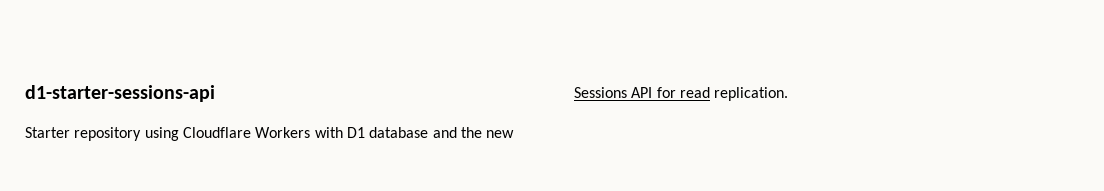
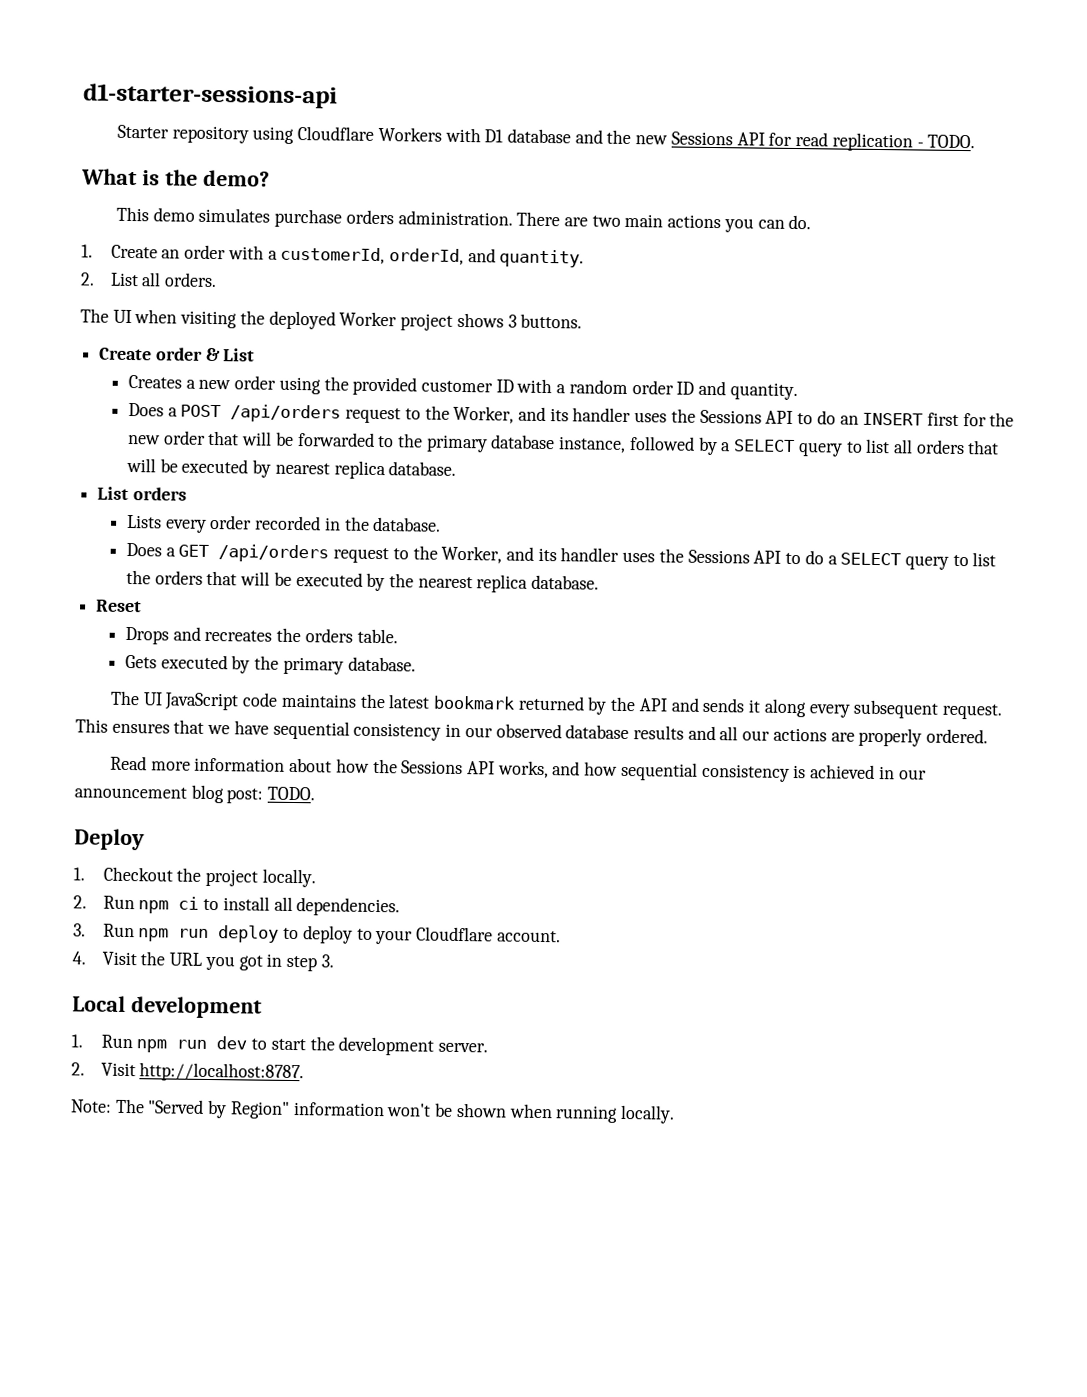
[714,87,789,101] replication. -> [831,132,976,152] [81,168,270,187] [115,206,812,233] [81,244,585,268] [80,272,218,288] [80,308,583,331] [99,347,256,362] [127,374,798,401] [127,402,1015,427] [127,430,1000,457] [125,457,457,480] [97,486,187,501] [126,514,442,533] [125,542,997,570] [125,569,600,593] [96,599,143,613] [124,626,398,645] [124,654,416,675] [109,690,1002,720] [75,718,989,747] [109,755,927,782] [74,784,316,804] [74,828,145,851] [73,866,316,888] [73,895,401,917] [73,923,561,945] [72,951,334,972] [72,995,262,1019] [71,1034,488,1056] [71,1062,305,1083] [70,1098,675,1124] replication - TODO. // What is the demo? // This demo simulates purchase orders administration. There are two main actions you can do. // 1. Create an order with a customerId, orderId, and quantity. // 2. List all orders. // The UI when visiting the deployed Worker project shows 3 buttons. // Create order & List // Creates a new order using the provided customer ID with a random order ID and quantity. // Does a POST /api/orders request to the Worker, and its handler uses the Sessions API to do an INSERT first for the new order that will be forwarded to the primary database instance, followed by a SELECT query to list all orders that will be executed by nearest replica database. // List orders // Lists every order recorded in the database. // Does a GET /api/orders request to the Worker, and its handler uses the Sessions API to do a SELECT query to list the orders that will be executed by the nearest replica database. // Reset // Drops and recreates the orders table. // Gets executed by the primary database. // The UI JavaScript code maintains the latest bookmark returned by the API and sends it along every subsequent request. This ensures that we have sequential consistency in our observed database results and all our actions are properly ordered. // Read more information about how the Sessions API works, and how sequential consistency is achieved in our announcement blog post: TODO. // Deploy // 1. Checkout the project locally. // 2. Run npm ci to install all dependencies. // 3. Run npm run deploy to deploy to your Cloudflare account. // 4. Visit the URL you got in step 3. // Local development // 1. Run npm run dev to start the development server. // 2. Visit http://localhost:8787. // Note: The "Served by Region" information won't be shown when running locally.

